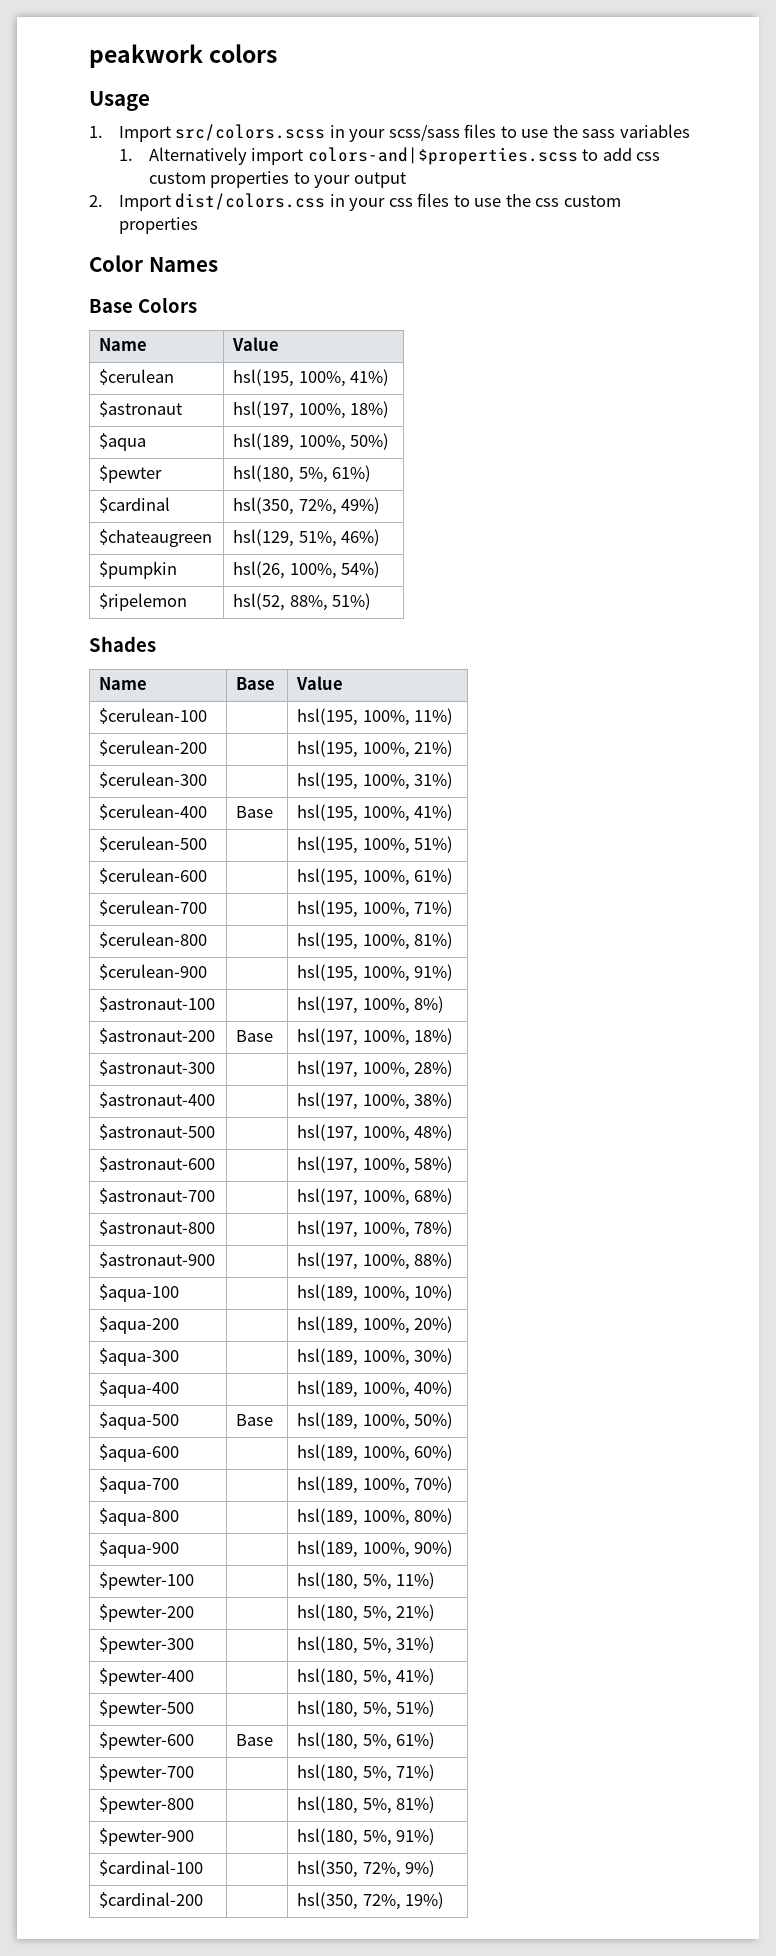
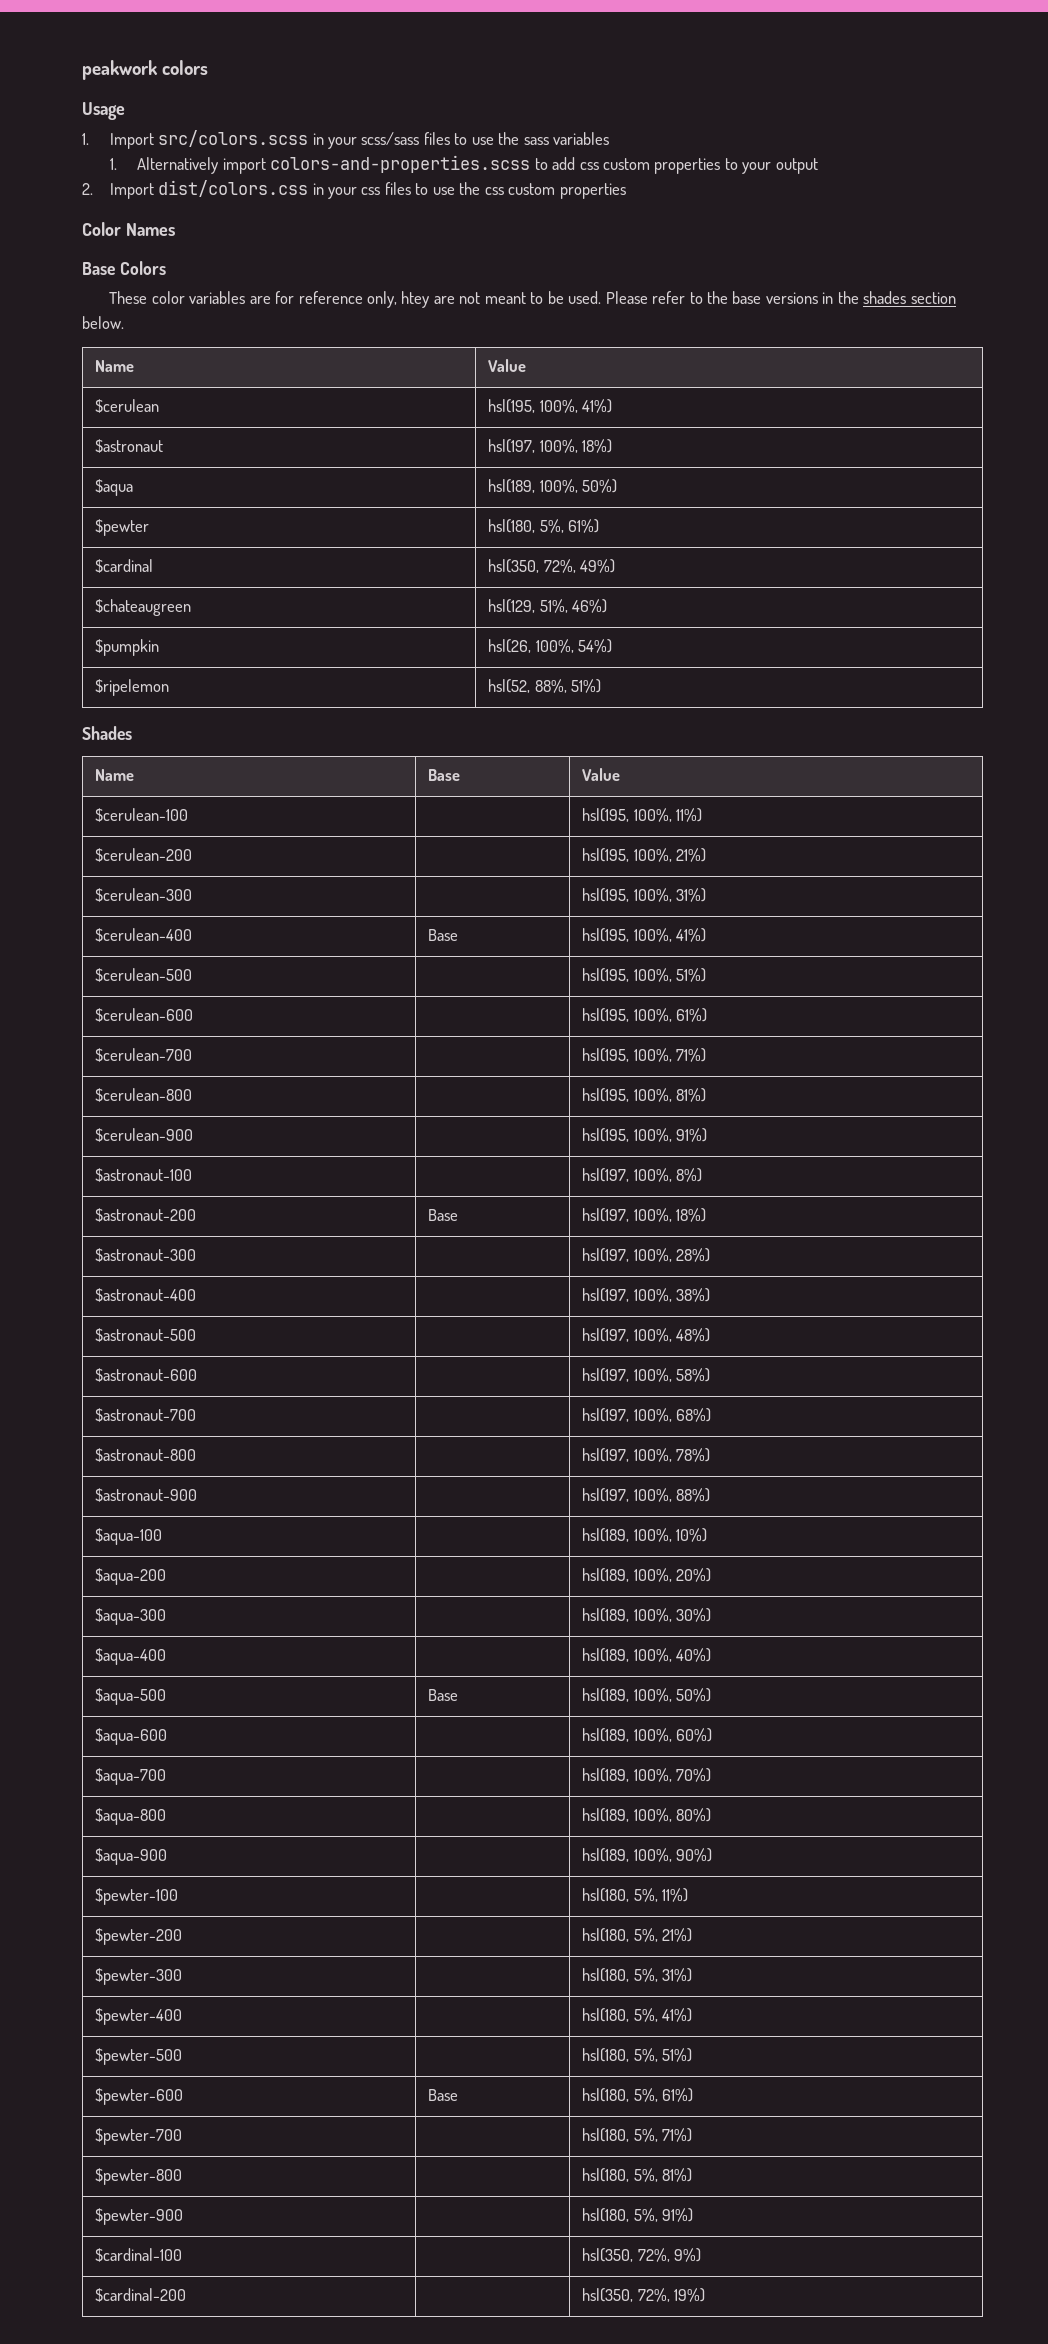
[307,147,578,165] colors-and|$properties.scss -> [270,155,531,173] colors-and-properties.scss
(197, 305) none -> [109,291,956,308] [82,316,124,329] // These color variables are for reference only, htey are not meant to be used. Please refer to the base versions in the shades section below.

